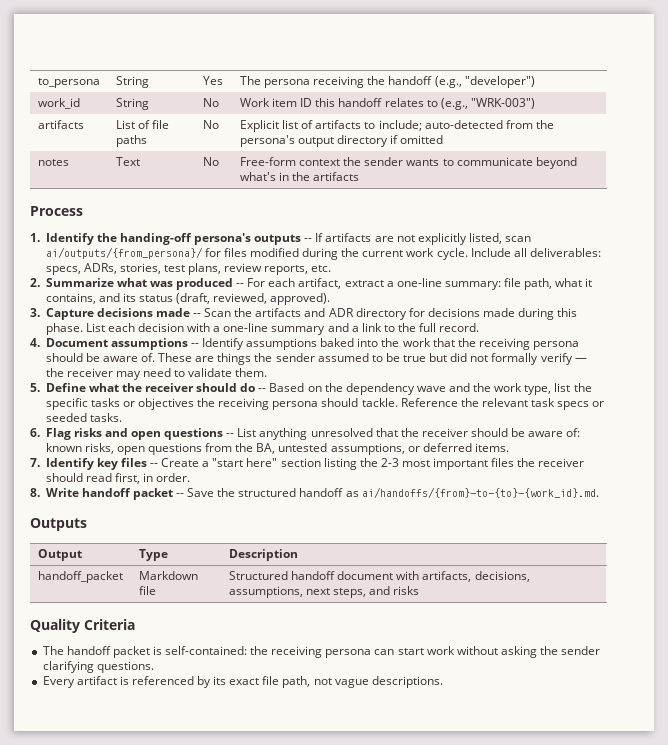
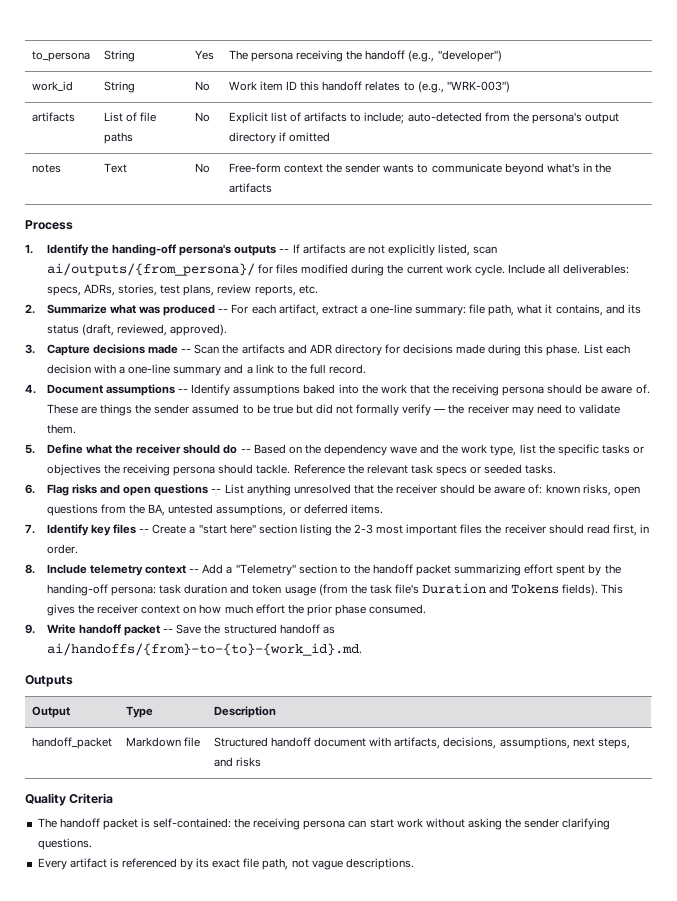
(40, 492) none -> [46,564,621,576] [46,583,624,596] [46,604,427,616] [25,624,35,634] Include telemetry context -- Add a "Telemetry" section to the handoff packet summarizing effort spent by the handing-off persona: task duration and token usage (from the task file's Duration and Tokens fields). This gives the receiver context on how much effort the prior phase consumed. // 9.

